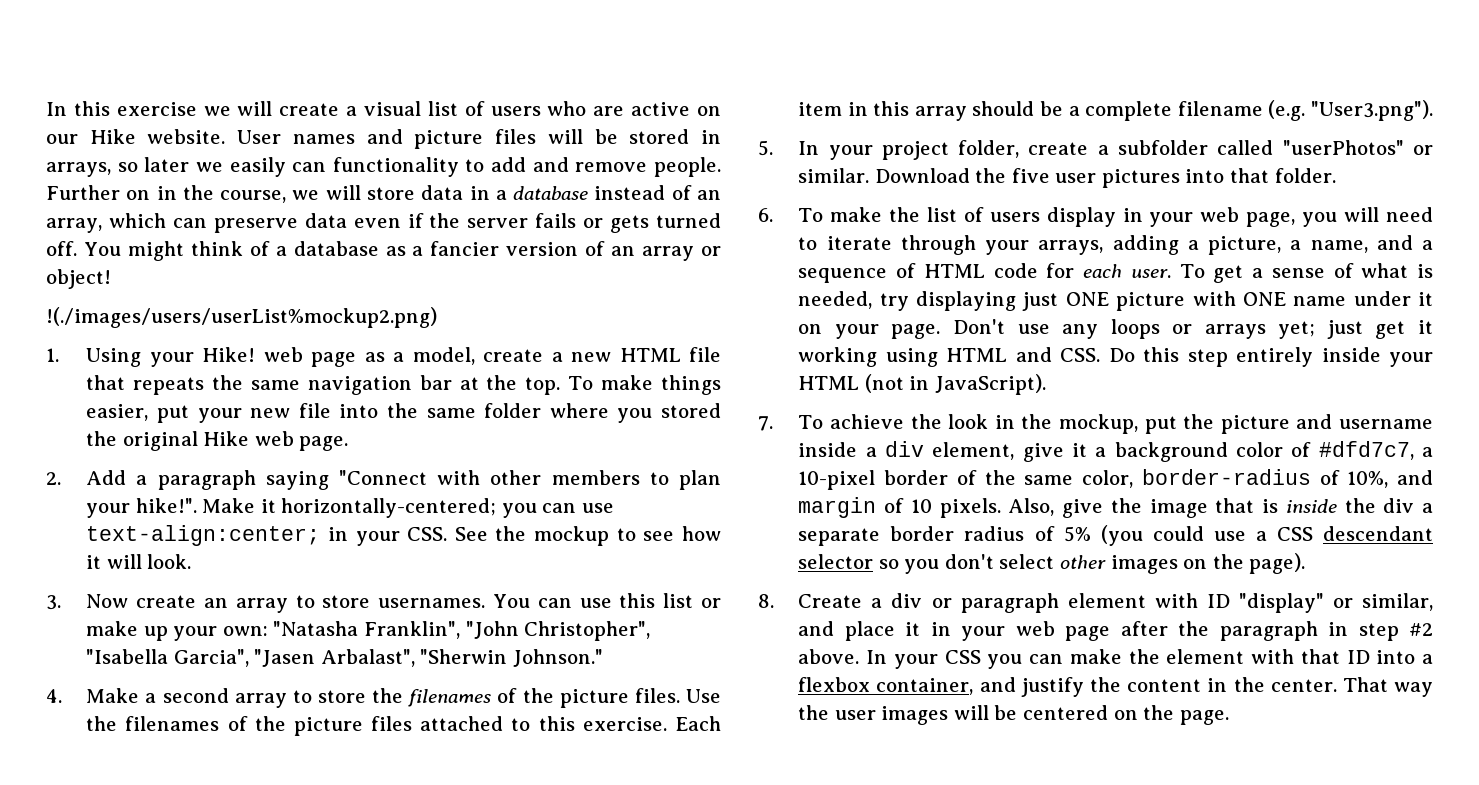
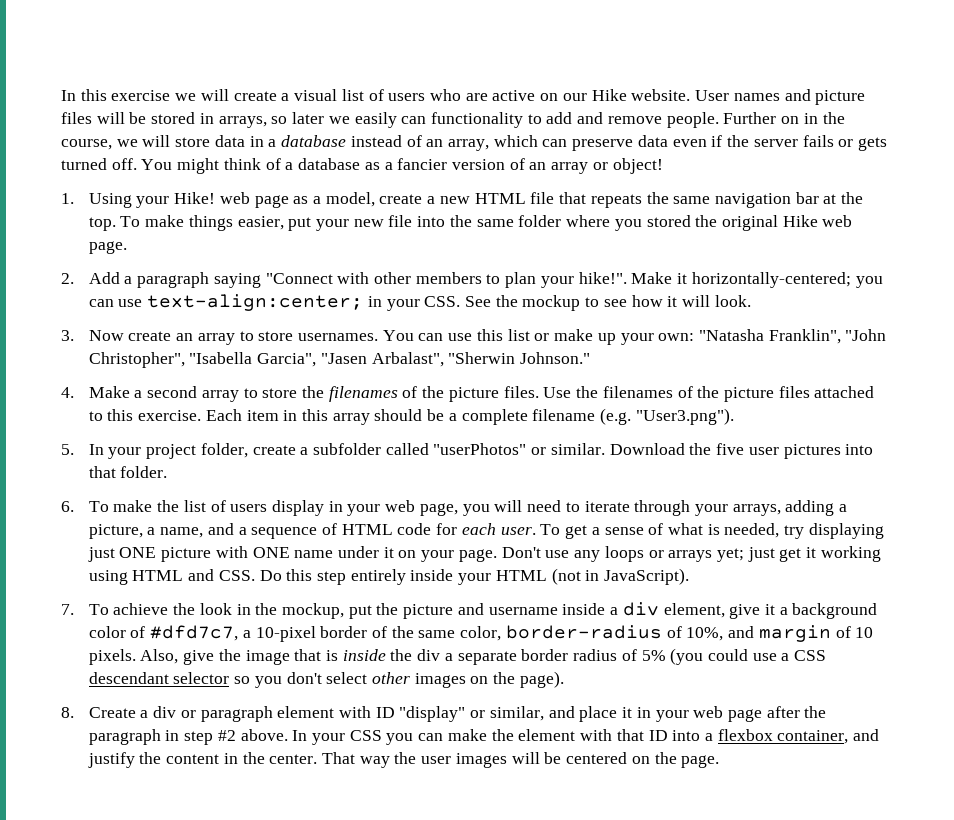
[46,307,437,328] // !(./images/users/userList%mockup2.png) -> (663, 166) none

